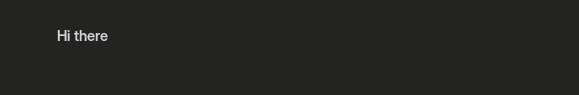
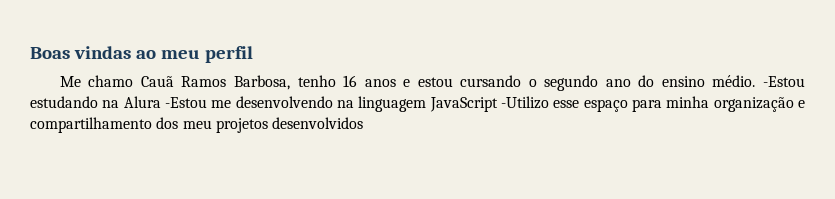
[57,30,108,41] Hi there -> [30,46,253,63] [59,75,806,91] [30,96,806,112] [30,117,364,133] Boas vindas ao meu perfil // Me chamo Cauã Ramos Barbosa, tenho 16 anos e estou cursando o segundo ano do ensino médio. -Estou estudando na Alura -Estou me desenvolvendo na linguagem JavaScript -Utilizo esse espaço para minha organização e compartilhamento dos meu projetos desenvolvidos

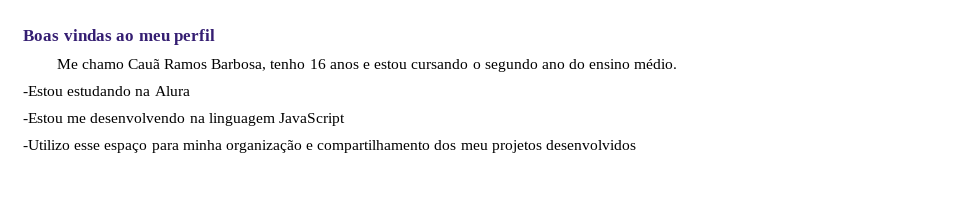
(756, 81) none -> (678, 64) //
(161, 102) none -> (190, 91) //
(498, 104) none -> (345, 119) //

